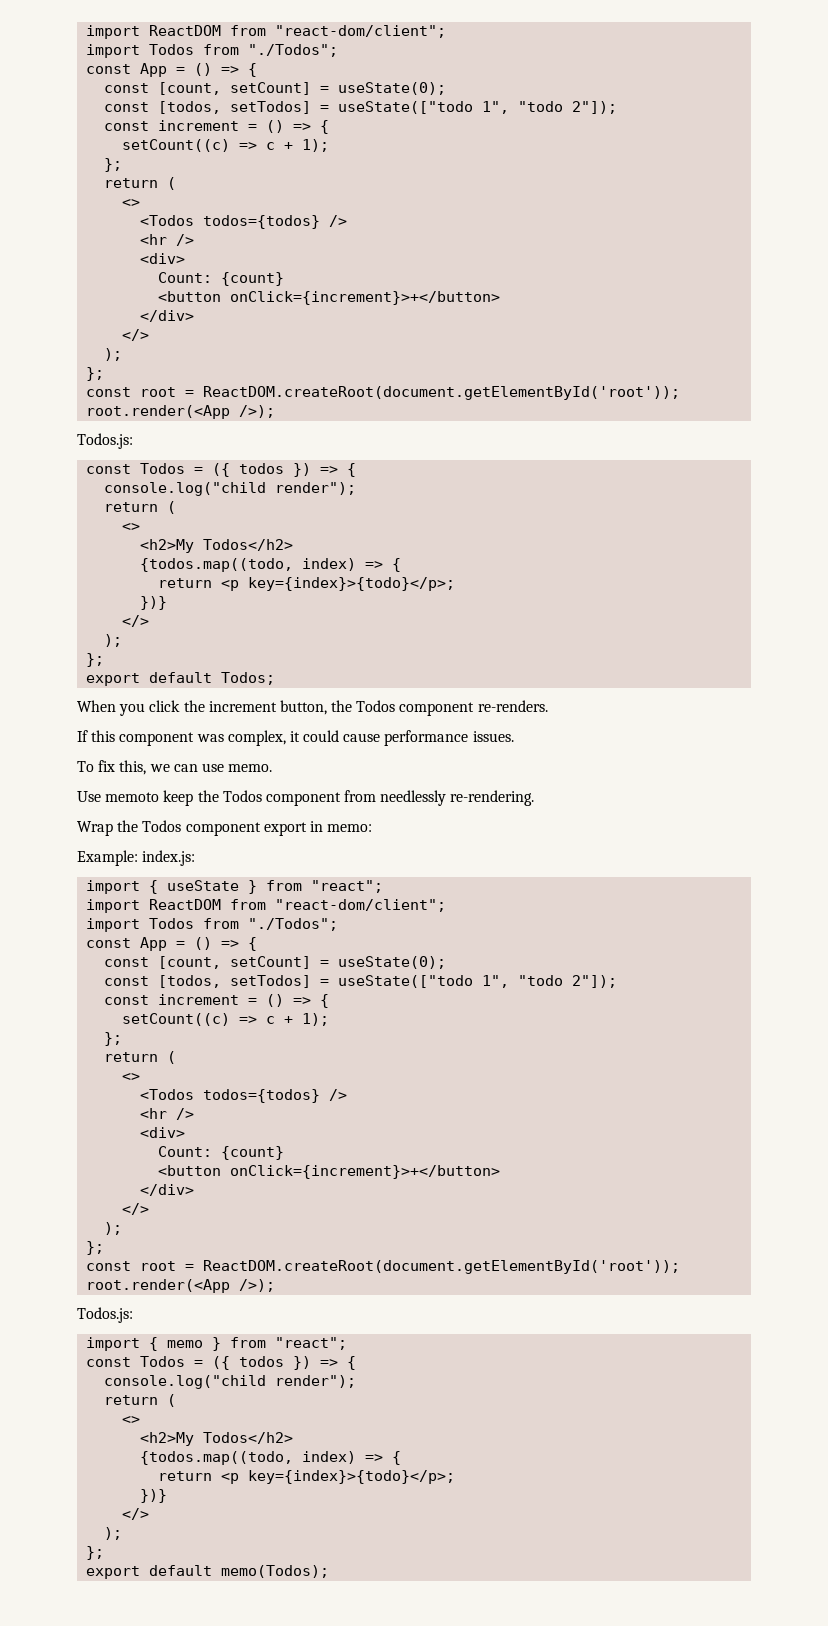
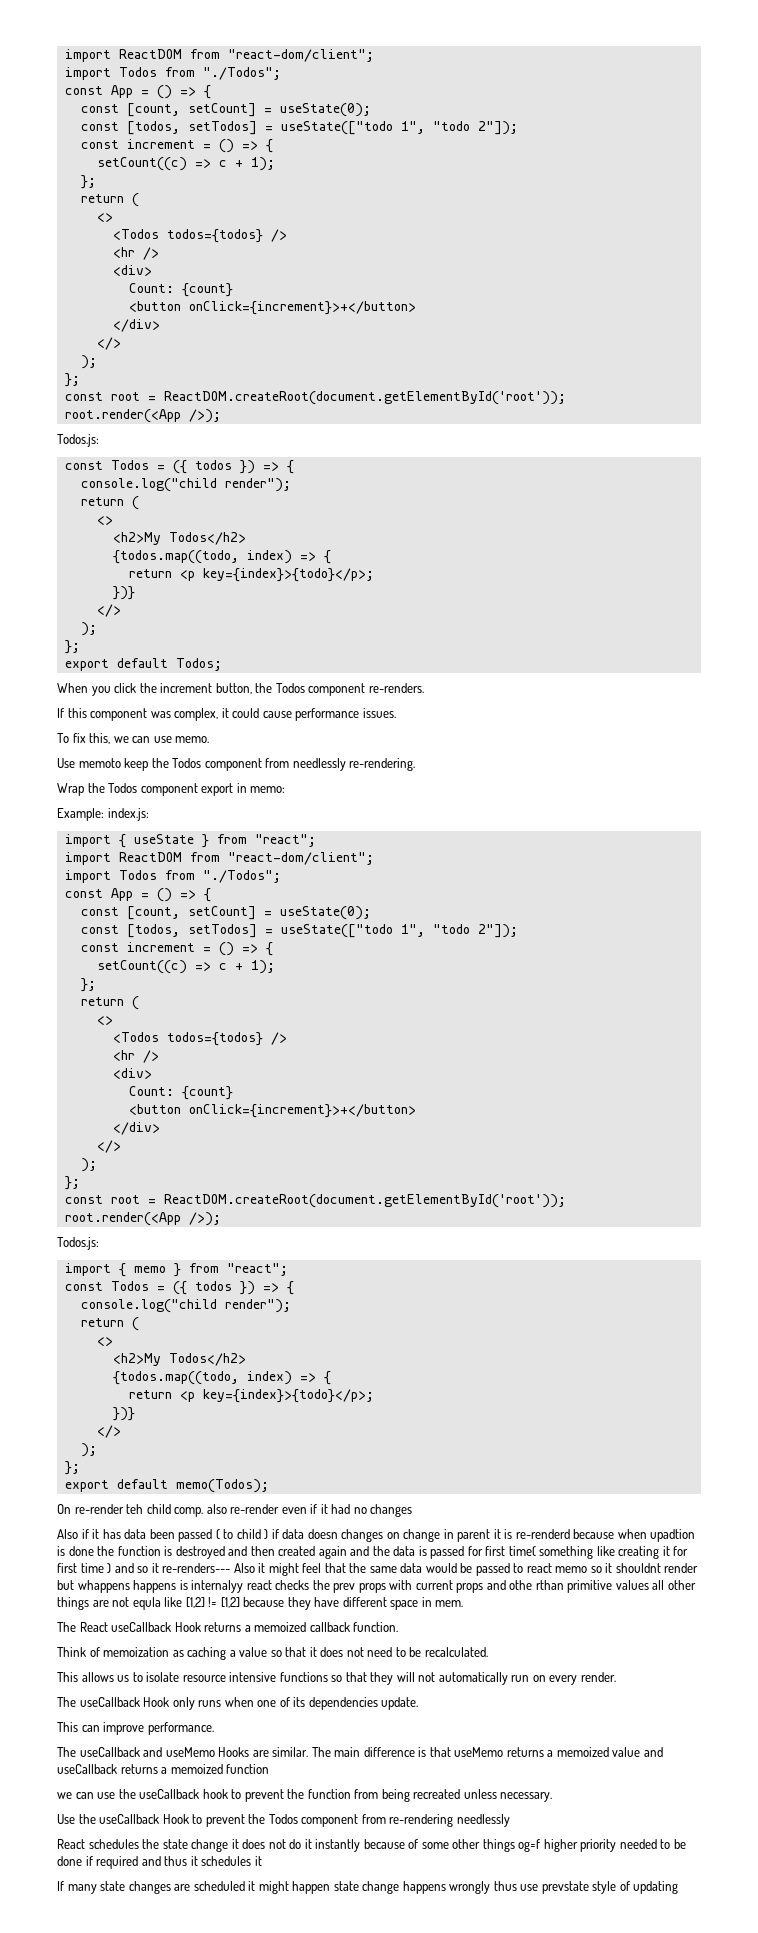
(330, 1571) none -> [57,1504,413,1517] [57,1529,696,1542] [57,1546,689,1559] [57,1563,699,1576] [57,1580,696,1593] [57,1597,464,1610] [57,1622,399,1632] [57,1647,488,1660] [57,1672,616,1685] [57,1697,419,1710] [57,1722,214,1735] [57,1747,663,1757] [57,1764,270,1774] [57,1789,553,1802] [57,1814,510,1827] [57,1839,686,1852] [57,1856,262,1869] [57,1881,679,1894] // On re-render teh child comp. also re-render even if it had no changes // Also if it has data been passed ( to child ) if data doesn changes on change in parent it is re-renderd because when upadtion is done the function is destroyed and then created again and the data is passed for first time( something like creating it for first time ) and so it re-renders--- Also it might feel that the same data would be passed to react memo so it shouldnt render but whappens happens is internalyy react checks the prev props with current props and othe rthan primitive values all other things are not equla like [1,2] != [1,2] because they have different space in mem. // The React useCallback Hook returns a memoized callback function. // Think of memoization as caching a value so that it does not need to be recalculated. // This allows us to isolate resource intensive functions so that they will not automatically run on every render. // The useCallback Hook only runs when one of its dependencies update. // This can improve performance. // The useCallback and useMemo Hooks are similar. The main difference is that useMemo returns a memoized value and useCallback returns a memoized function // we can use the useCallback hook to prevent the function from being recreated unless necessary. // Use the useCallback Hook to prevent the Todos component from re-rendering needlessly // React schedules the state change it does not do it instantly because of some other things og=f higher priority needed to be done if required and thus it schedules it // If many state changes are scheduled it might happen state change happens wrongly thus use prevstate style of updating

